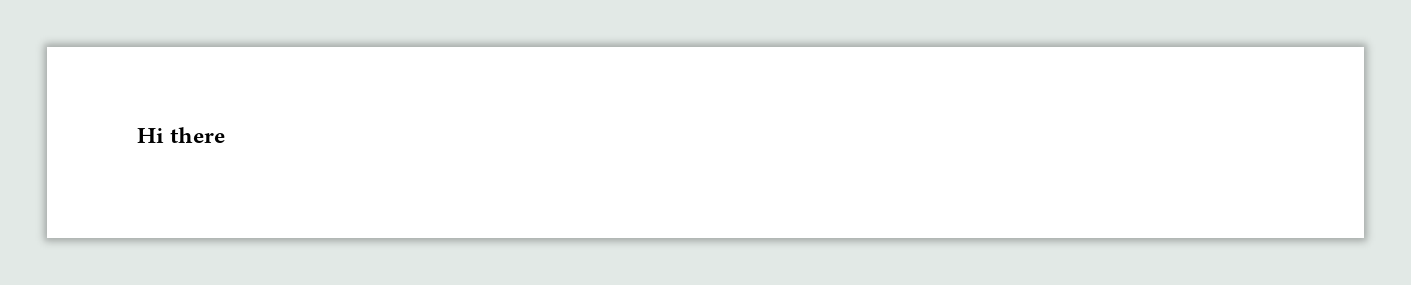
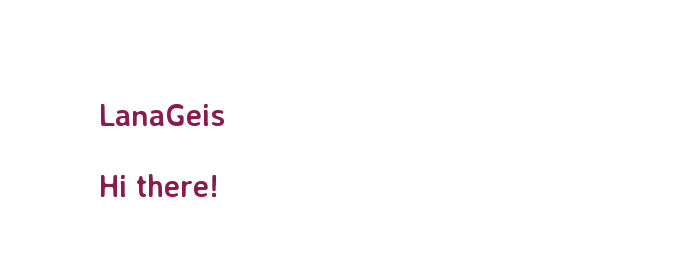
[137,127,226,143] Hi there -> [99,104,225,126] [99,174,219,197] LanaGeis // Hi there!

